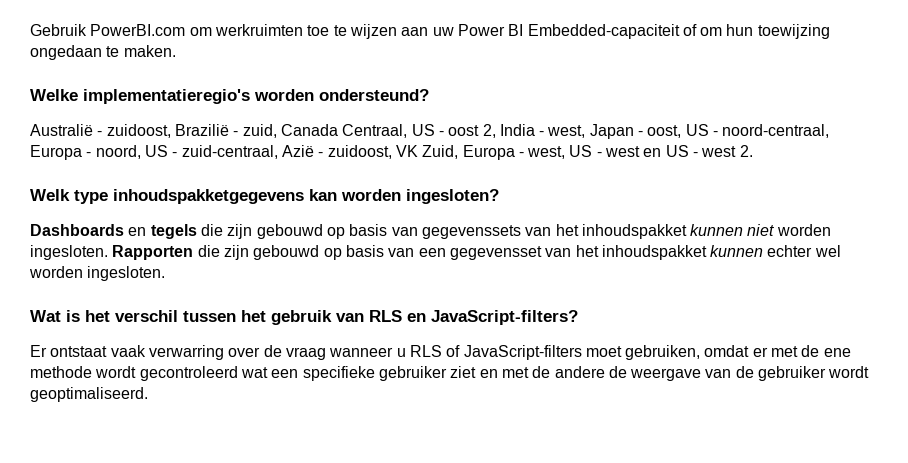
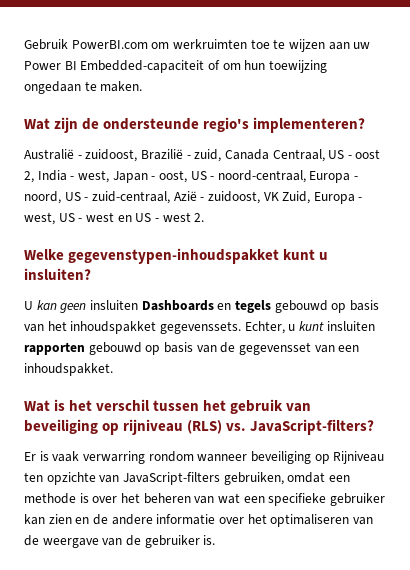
[30,89,429,104] Welke implementatieregio's worden ondersteund? -> [24,117,366,133] Wat zijn de ondersteunde regio's implementeren?
[30,189,499,204] Welk type inhoudspakketgegevens kan worden ingesloten? // -> [24,248,329,264] [24,268,91,280] [24,300,138,313] Welke gegevenstypen-inhoudspakket kunt u insluiten? // U kan geen insluiten
[200,224,831,239] [30,245,446,260] die zijn gebouwd op basis van gegevenssets van het inhoudspakket kunnen niet worden ingesloten. Rapporten die zijn gebouwd op basis van een -> [274,300,379,313] [24,321,375,334] [24,342,236,355] gebouwd op basis van het inhoudspakket gegevenssets. Echter, u kunt insluiten rapporten gebouwd op basis van de
[575,245,841,260] [29,266,166,281] het inhoudspakket kunnen echter wel worden ingesloten. -> [338,345,360,352] [24,363,113,376] een inhoudspakket.
[369,310,426,322] RLS en -> [24,419,247,435] beveiliging op rijniveau (RLS) vs.
[50,346,108,357] ontstaat -> [39,451,49,461] is
[228,345,851,360] [30,366,605,381] over de vraag wanneer u RLS of JavaScript-filters moet gebruiken, omdat er met de ene methode wordt gecontroleerd wat een specifieke gebruiker ziet en met de andere -> [148,451,385,464] [24,472,350,485] [24,493,385,506] [24,514,373,527] rondom wanneer beveiliging op Rijniveau ten opzichte van JavaScript-filters gebruiken, omdat een methode is over het beheren van wat een specifieke gebruiker kan zien en de andere informatie over het optimaliseren van
[828,366,870,378] [30,387,148,402] wordt geoptimaliseerd. -> [203,535,216,545] is.

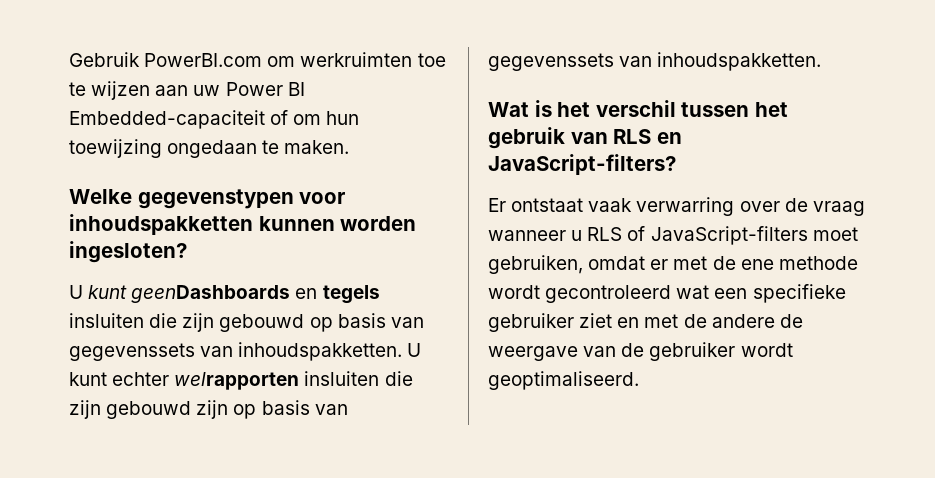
[24,117,366,133] [24,149,381,162] [24,170,359,183] [24,191,363,204] [24,212,205,225] [24,248,329,264] [24,268,91,280] [24,300,379,313] [24,321,375,334] [24,342,360,355] [24,363,113,376] Wat zijn de ondersteunde regio's implementeren? // Australië - zuidoost, Brazilië - zuid, Canada Centraal, US - oost 2, India - west, Japan - oost, US - noord-centraal, Europa - noord, US - zuid-centraal, Azië - zuidoost, VK Zuid, Europa - west, US - west en US - west 2. // Welke gegevenstypen-inhoudspakket kunt u insluiten? // U kan geen insluiten Dashboards en tegels gebouwd op basis van het inhoudspakket gegevenssets. Echter, u kunt insluiten rapporten gebouwd op basis van de gegevensset van een inhoudspakket. -> [69,189,346,209] [69,214,417,235] [69,241,187,263] [69,285,380,304] [69,313,424,332] [69,342,422,361] [69,371,413,390] [69,400,348,419] [488,52,822,71] Welke gegevenstypen voor inhoudspakketten kunnen worden ingesloten? // U kunt geenDashboards en tegels insluiten die zijn gebouwd op basis van gegevenssets van inhoudspakketten. U kunt echter welrapporten insluiten die zijn gebouwd zijn op basis van gegevenssets van inhoudspakketten.
[24,419,247,435] beveiliging op rijniveau (RLS) vs. -> [613,129,682,144] RLS en
[39,451,49,461] is -> [511,198,584,212] ontstaat
[148,451,385,464] [24,472,350,485] [24,493,385,506] [24,514,373,527] rondom wanneer beveiliging op Rijniveau ten opzichte van JavaScript-filters gebruiken, omdat een methode is over het beheren van wat een specifieke gebruiker kan zien en de andere informatie over het optimaliseren van -> [739,198,865,216] [488,226,858,245] [488,255,858,274] [488,284,846,303] [488,313,775,332] over de vraag wanneer u RLS of JavaScript-filters moet gebruiken, omdat er met de ene methode wordt gecontroleerd wat een specifieke gebruiker ziet en met de andere
[203,535,216,545] is. -> [740,343,793,357] [488,371,639,390] wordt geoptimaliseerd.

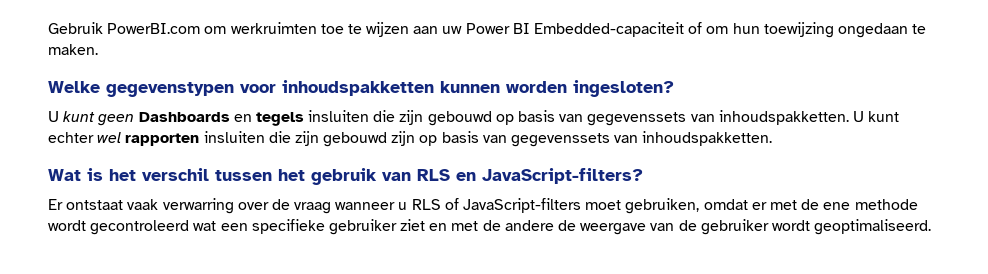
[131,285,291,303] geenDashboards -> [97,112,230,126] geen Dashboards
[174,372,300,390] welrapporten -> [97,132,200,146] wel rapporten

